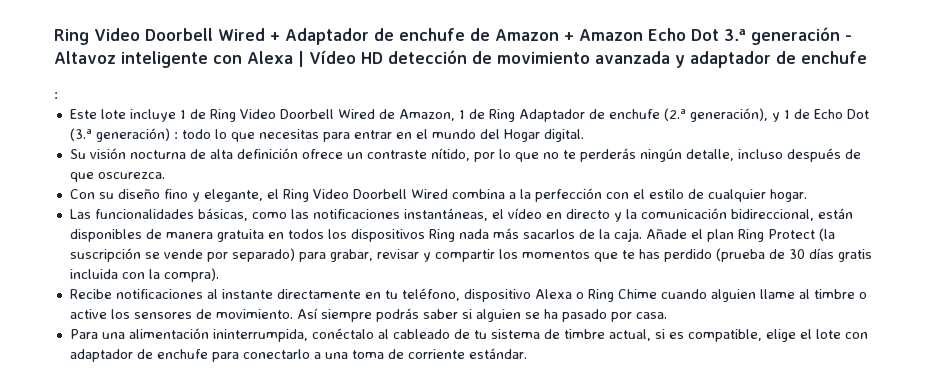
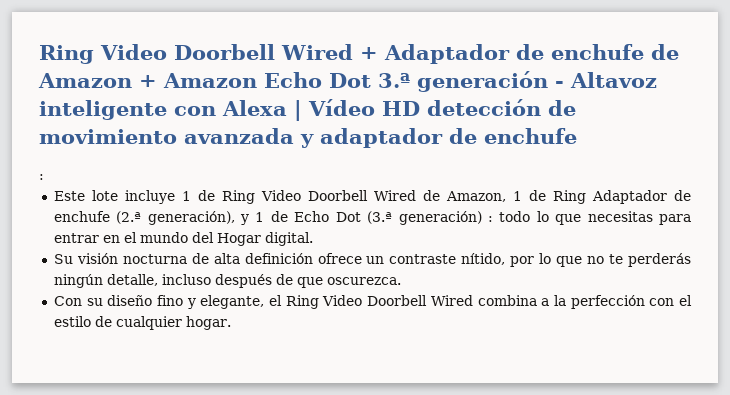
[69,208,853,222] [69,228,835,242] [69,248,872,262] [69,268,219,282] [69,288,867,302] [69,308,667,322] [69,328,868,342] [69,348,527,362] // Las funcionalidades básicas, como las notificaciones instantáneas, el vídeo en directo y la comunicación bidireccional, están disponibles de manera gratuita en todos los dispositivos Ring nada más sacarlos de la caja. Añade el plan Ring Protect (la suscripción se vende por separado) para grabar, revisar y compartir los momentos que te has perdido (prueba de 30 días gratis incluida con la compra). // Recibe notificaciones al instante directamente en tu teléfono, dispositivo Alexa o Ring Chime cuando alguien llame al timbre o active los sensores de movimiento. Así siempre podrás saber si alguien se ha pasado por casa. // Para una alimentación ininterrumpida, conéctalo al cableado de tu sistema de timbre actual, si es compatible, elige el lote con adaptador de enchufe para conectarlo a una toma de corriente estándar. -> (231, 323) none

